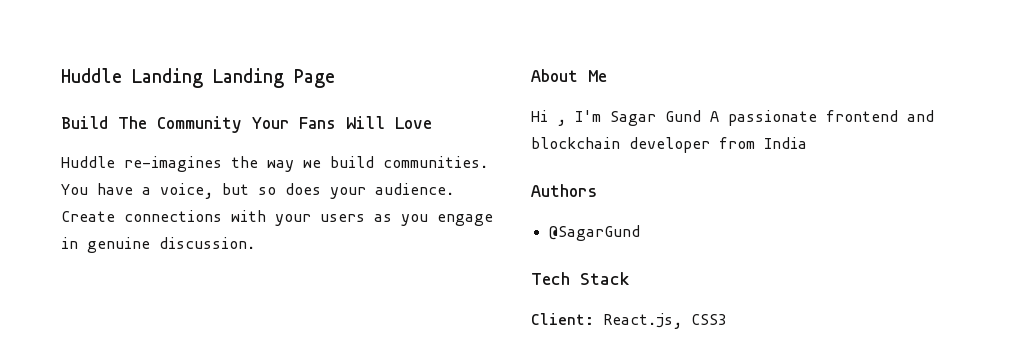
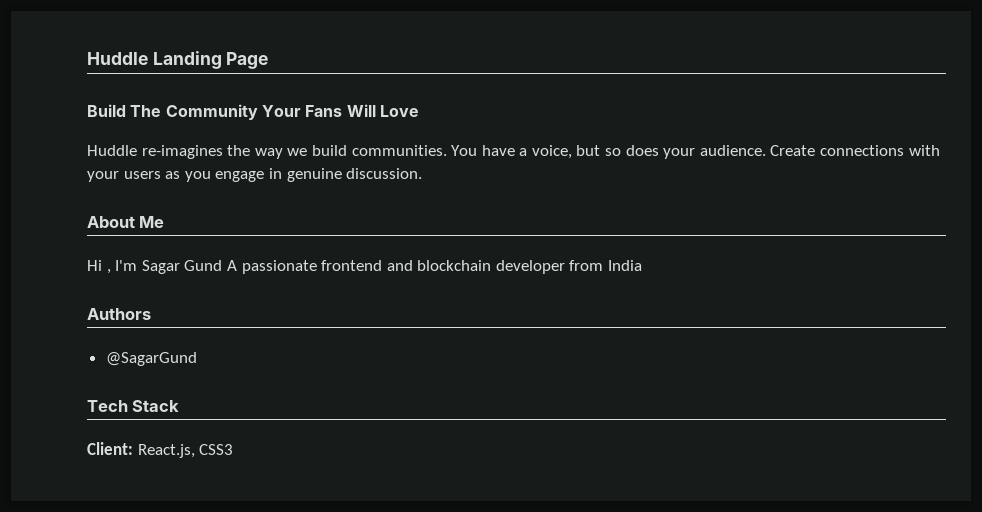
[213,68,284,88] Landing -> (222, 60) none

